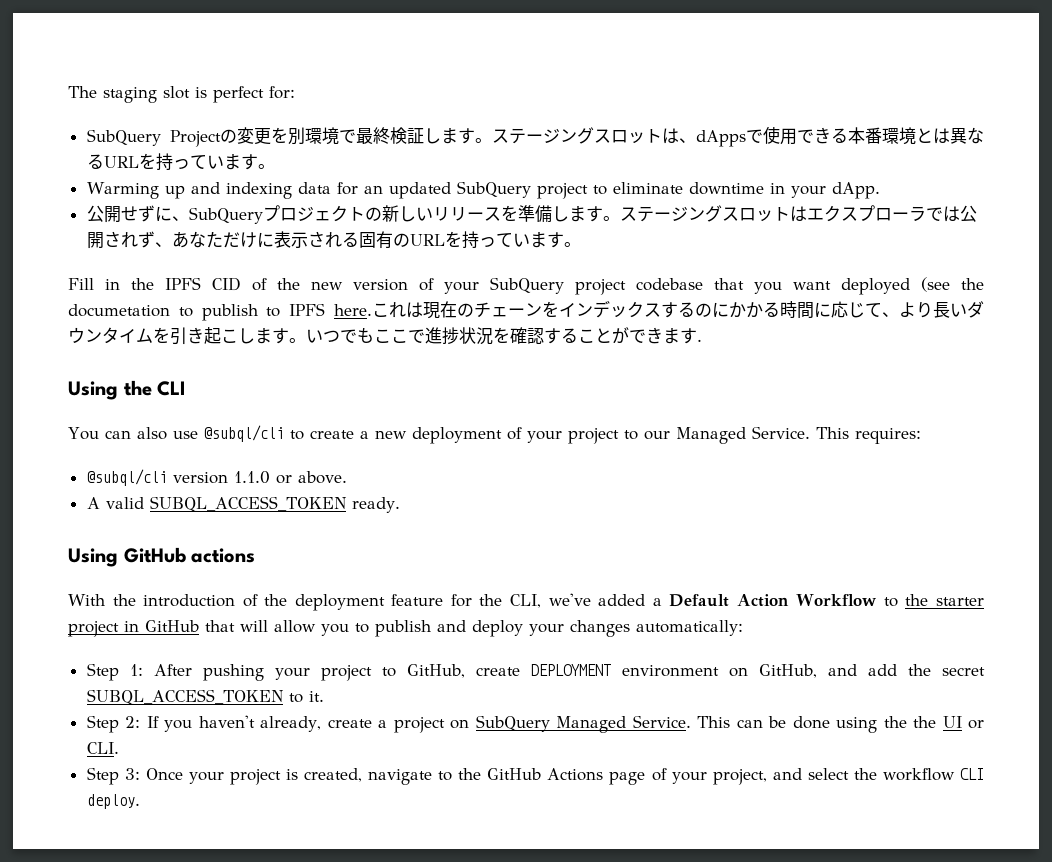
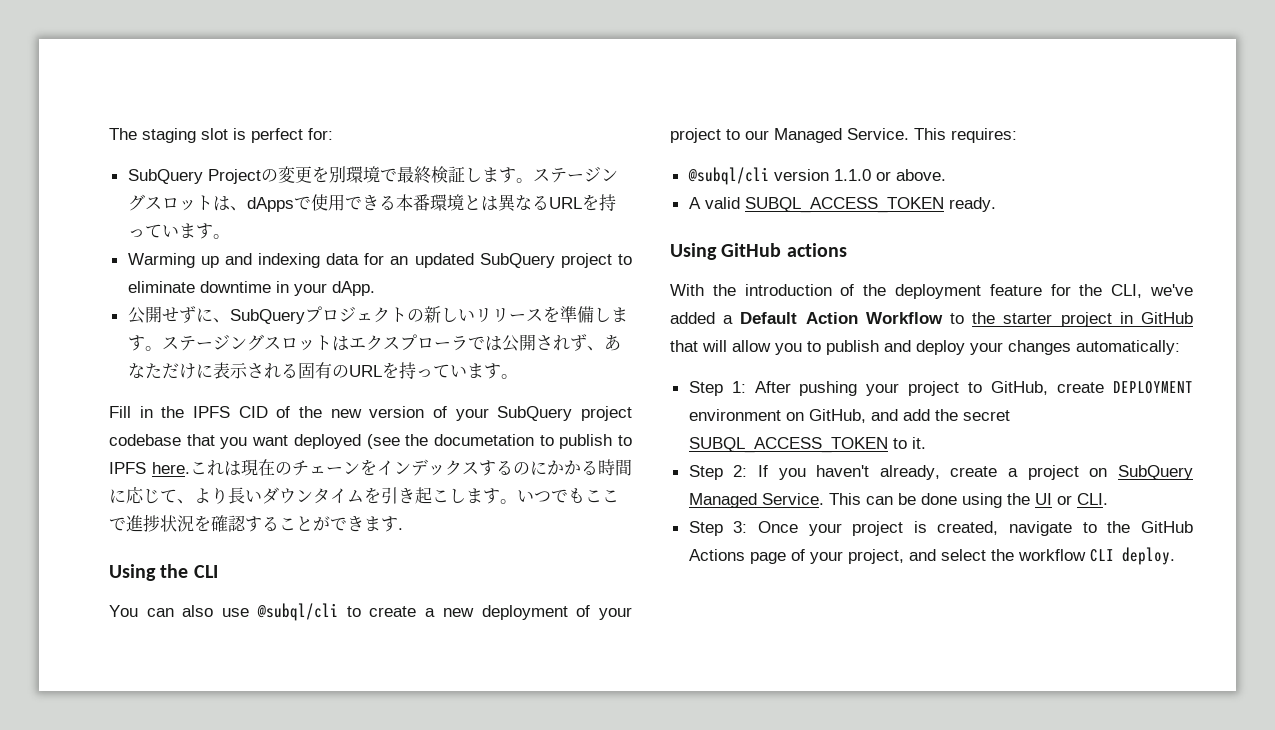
[913,716,937,728] the -> (1030, 499) none

